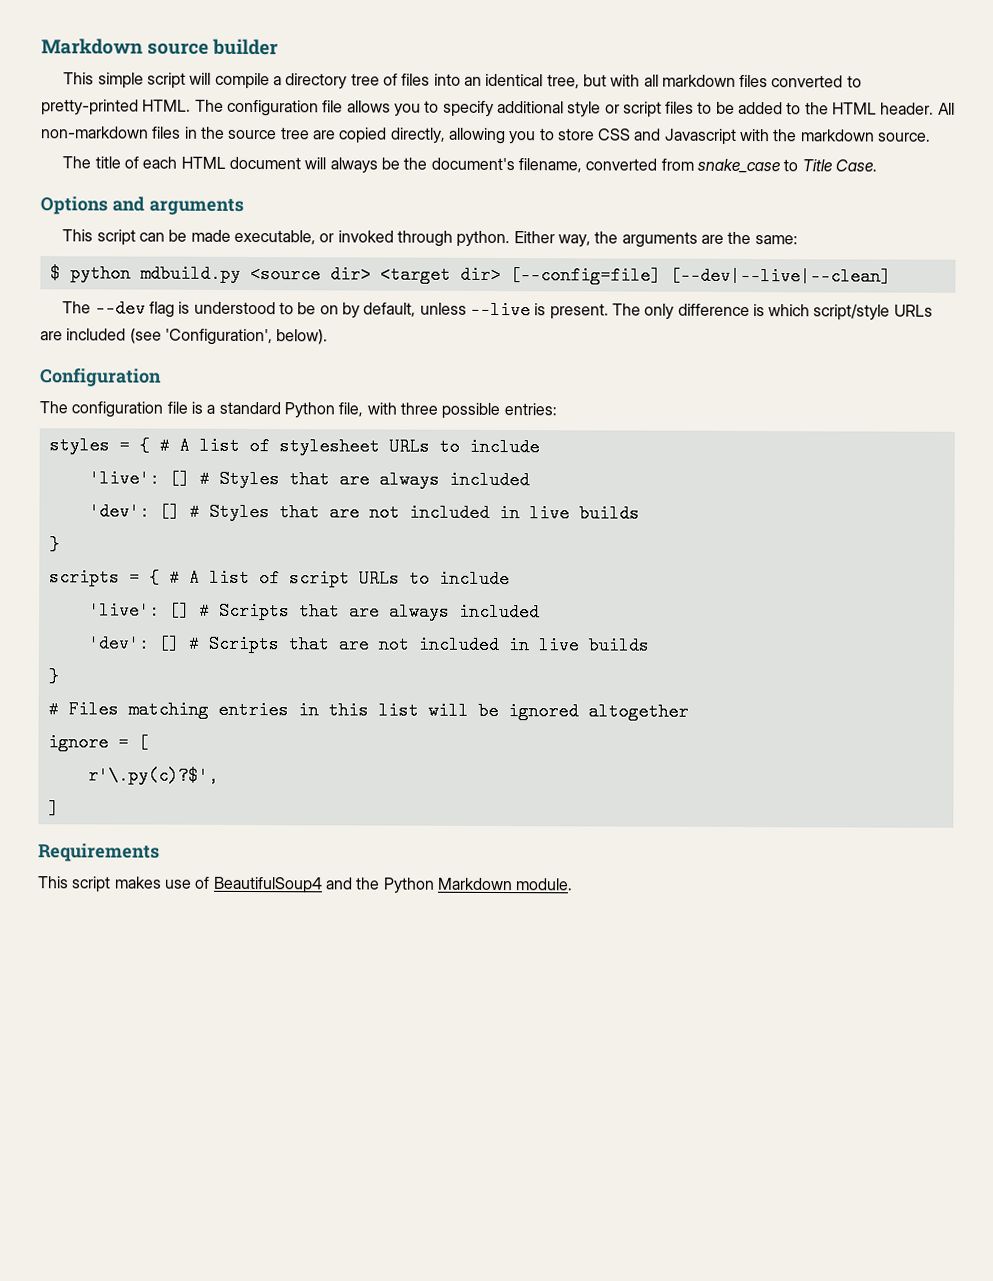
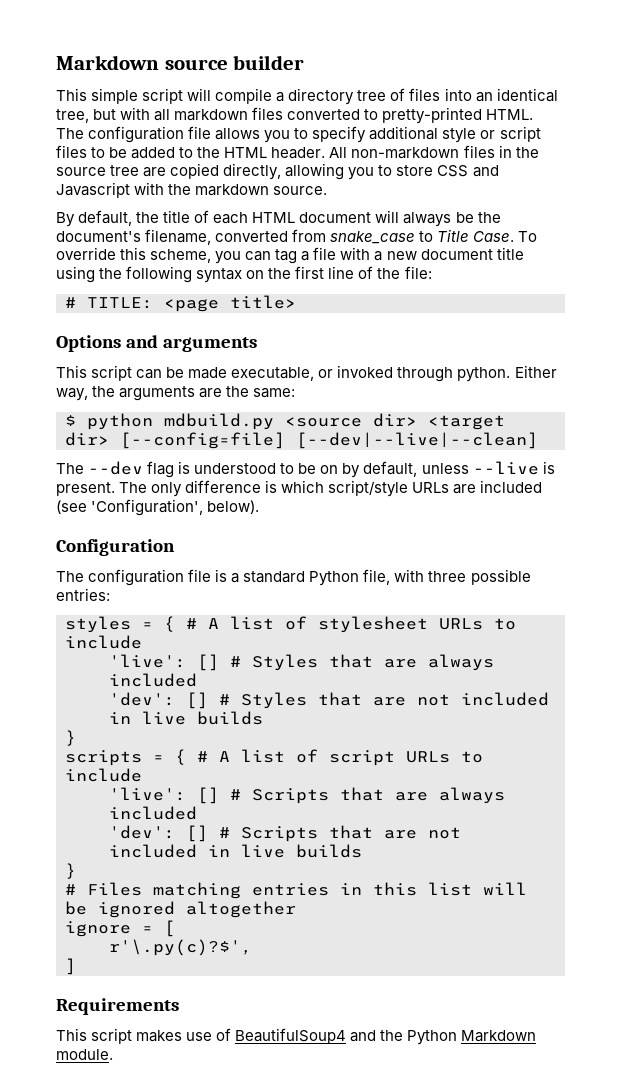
[62,156,92,169] The -> [56,210,160,227] By default, the
(877, 165) none -> [518,231,538,242] [56,247,524,264] [56,266,432,283] [65,295,296,312] To override this scheme, you can tag a file with a new document title using the following syntax on the first line of the file: // # TITLE: <page title>

